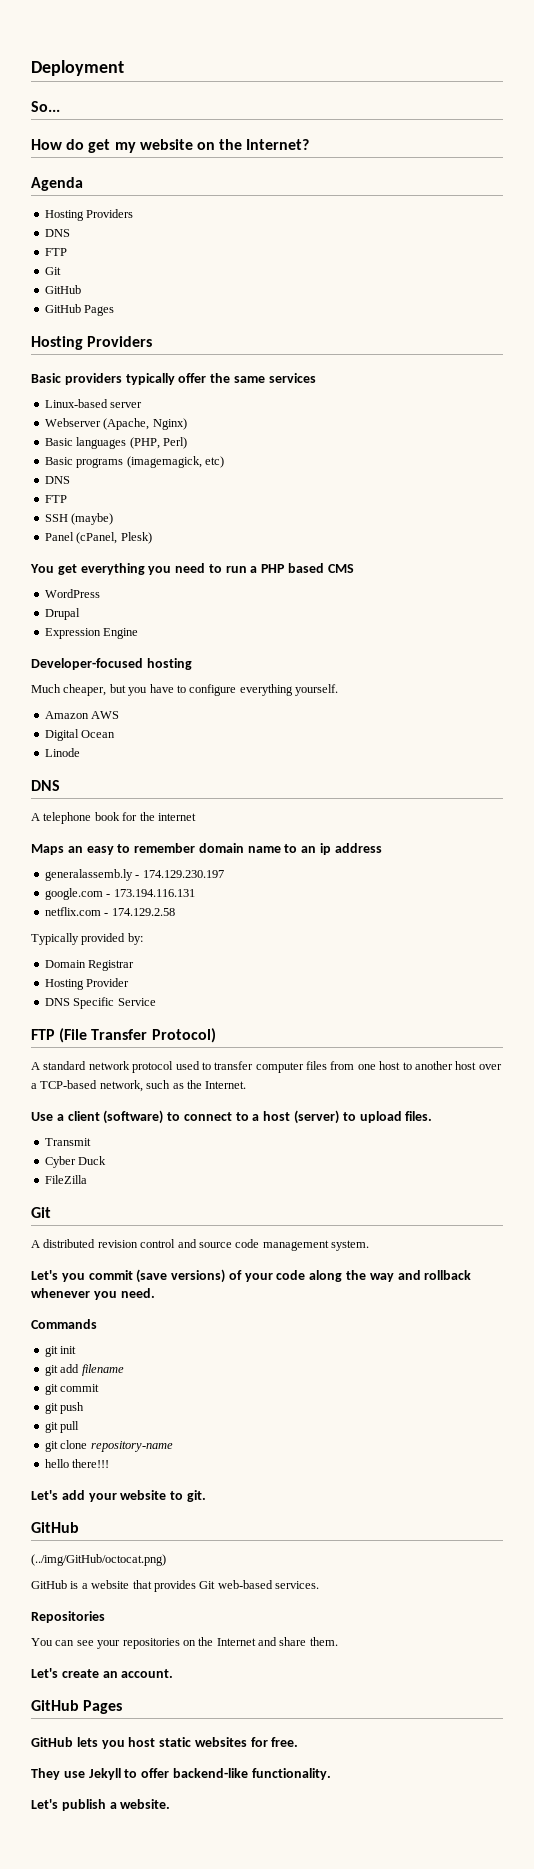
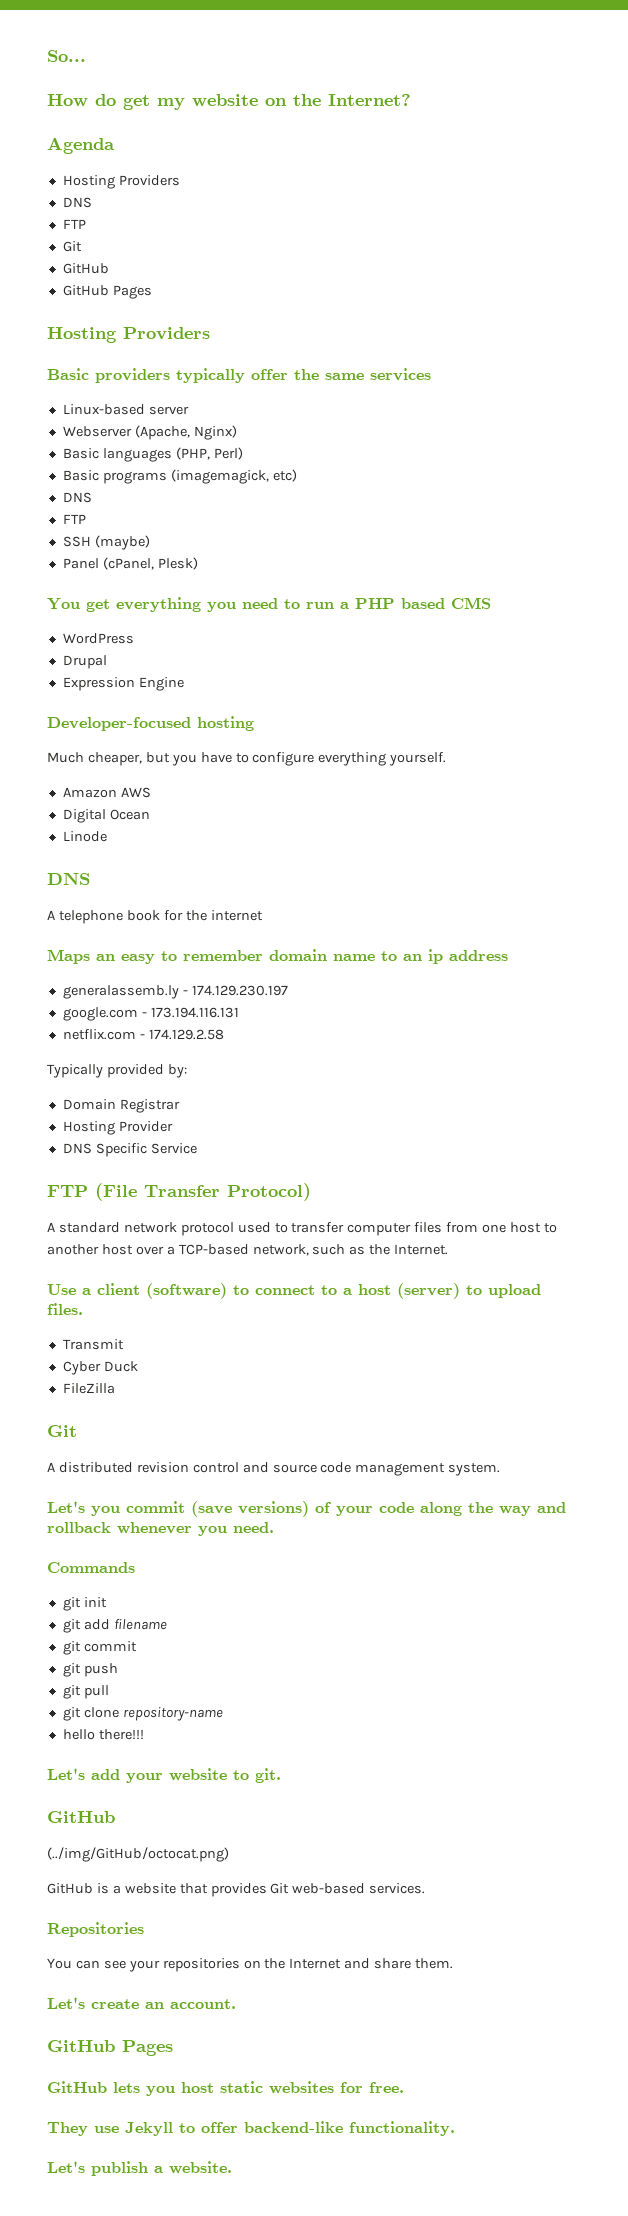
[31,60,124,76] Deployment // -> (47, 56) none

